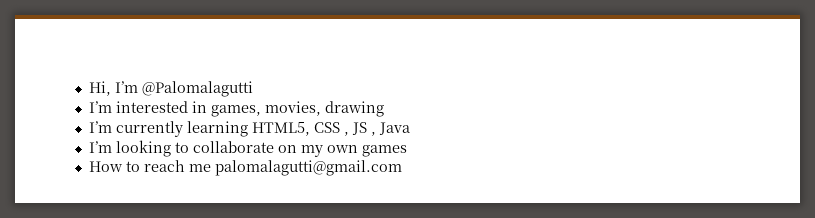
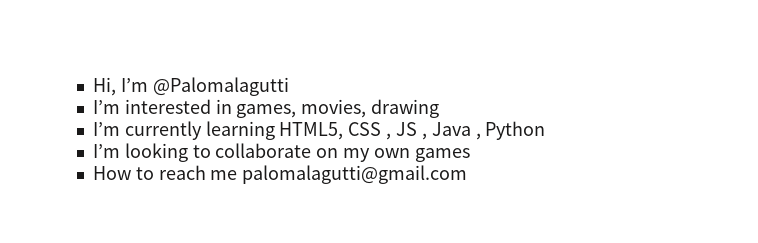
(410, 128) none -> [475,121,546,140] , Python

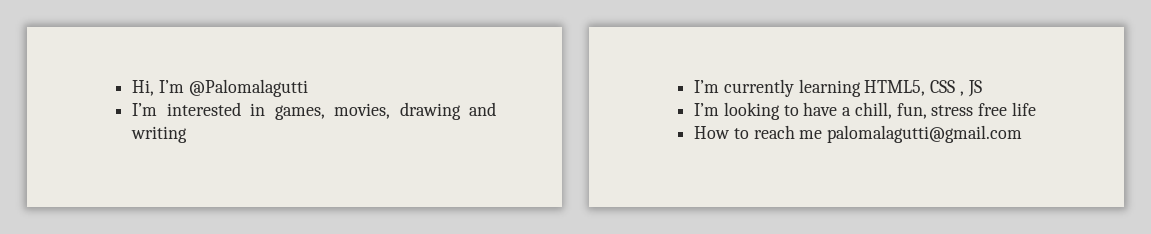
(440, 108) none -> [469,102,496,116] [131,126,188,143] and writing
[421,121,546,140] , Java , Python -> (982, 88) none
[215,143,470,162] collaborate on my own games -> [803,102,1036,119] have a chill, fun, stress free life

